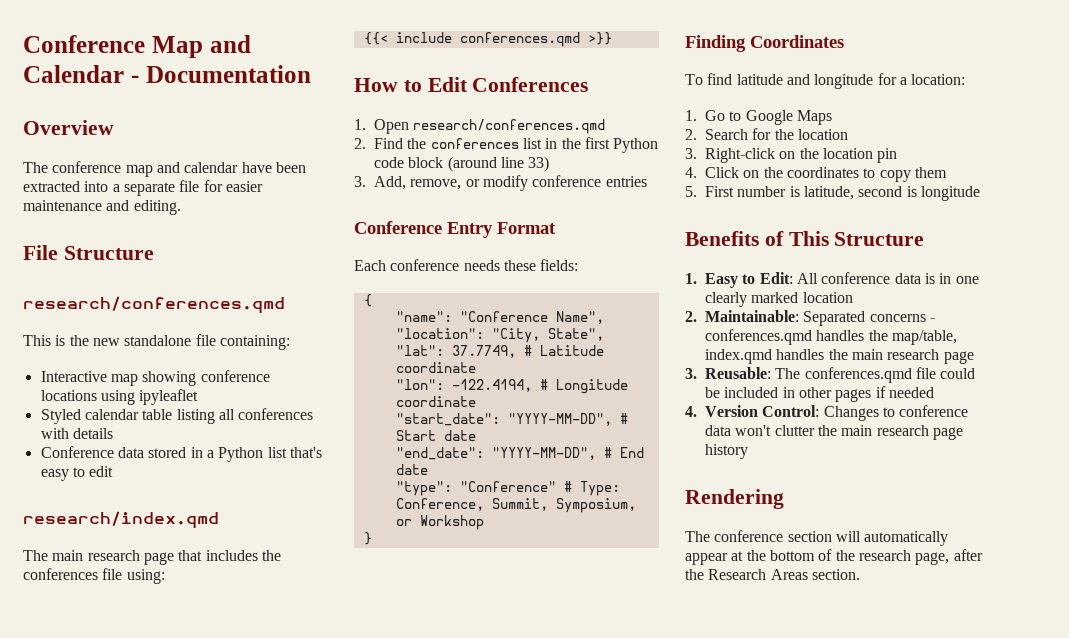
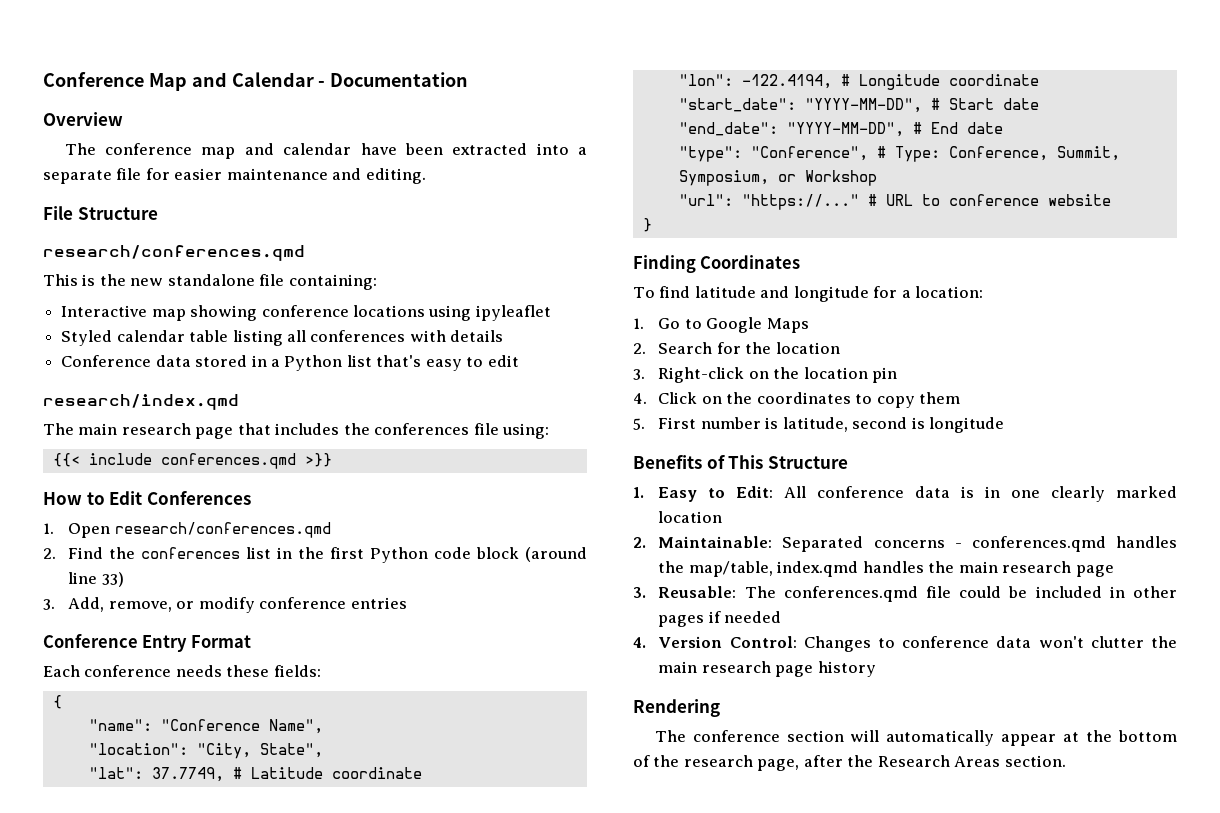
[459,481,556,492] "Conference" -> [750,146,868,161] "Conference",
(484, 522) none -> [678,194,1111,210] // "url": "https://..." # URL to conference website

